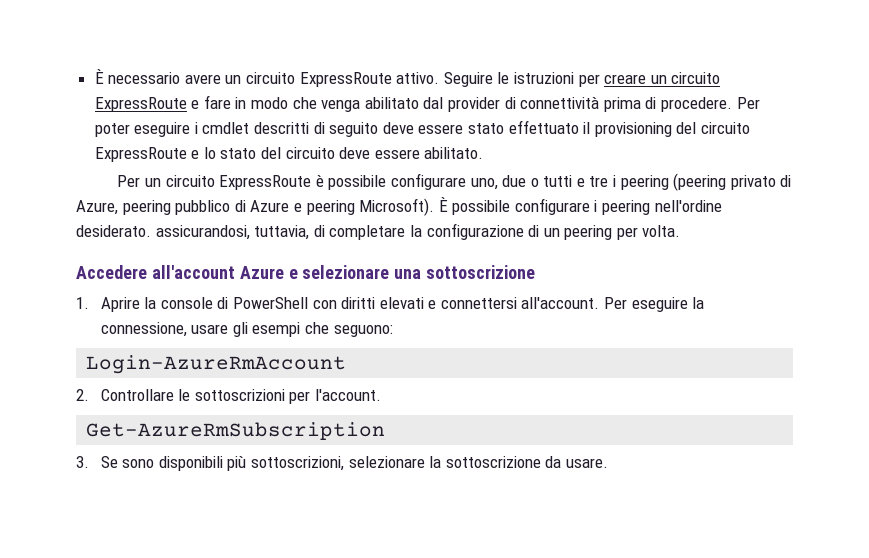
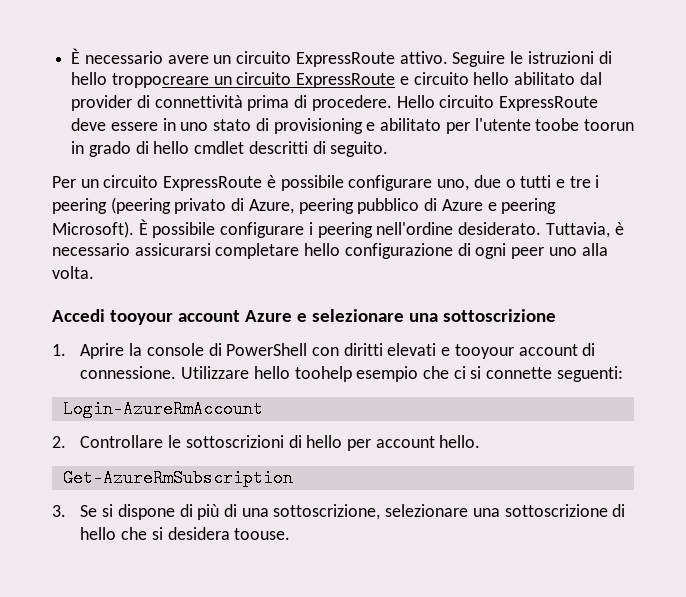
[578,74,647,87] per creare -> [598,51,612,64] [71,72,209,88] di hello troppocreare
[203,95,361,112] fare in modo che venga -> [413,72,510,85] circuito hello
[736,97,760,109] [94,120,750,137] [94,147,484,162] Per poter eseguire i cmdlet descritti di seguito deve essere stato effettuato il provisioning del circuito ExpressRoute e lo stato del circuito deve essere abilitato. -> [396,95,599,111] [71,118,634,134] [71,141,389,157] Hello circuito ExpressRoute deve essere in uno stato di provisioning e abilitato per l'utente toobe toorun in grado di hello cmdlet descritti di seguito.
[155,223,681,240] [76,265,235,279] assicurandosi, tuttavia, di completare la configurazione di un peering per volta. // Accedere all'account -> [545,222,624,238] [52,243,608,259] [52,266,94,279] [52,309,240,325] Tuttavia, è necessario assicurarsi completare hello configurazione di ogni peer uno alla volta. // Accedi tooyour account
[440,297,705,312] [100,322,393,337] connettersi all'account. Per eseguire la connessione, usare gli esempi che seguono: -> [454,343,596,359] [80,366,623,382] tooyour account di connessione. Utilizzare hello toohelp esempio che ci si connette seguenti:
[289,389,381,404] [86,422,386,440] [76,456,608,471] per l'account. // Get-AzureRmSubscription // 3. Se sono disponibili più sottoscrizioni, selezionare la sottoscrizione da usare. -> [288,435,481,451] [62,469,293,487] [52,504,626,520] [80,527,291,540] di hello per account hello. // Get-AzureRmSubscription // 3. Se si dispone di più di una sottoscrizione, selezionare una sottoscrizione di hello che si desidera toouse.

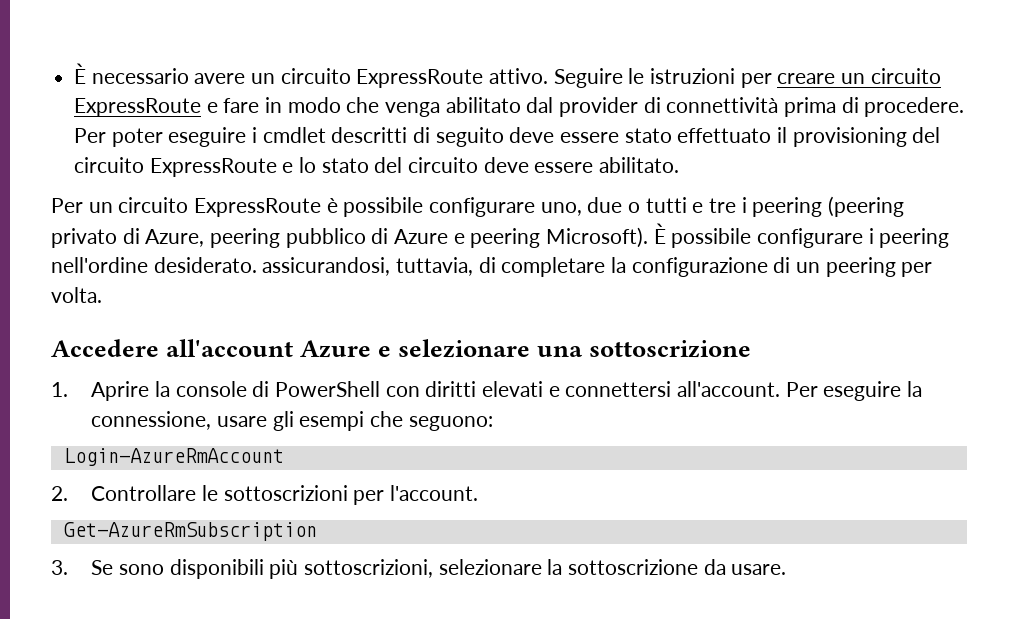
[598,51,612,64] [71,72,209,88] di hello troppocreare -> [740,73,836,88] per creare
[413,72,510,85] circuito hello -> [223,97,441,117] fare in modo che venga
[396,95,599,111] [71,118,634,134] [71,141,389,157] Hello circuito ExpressRoute deve essere in uno stato di provisioning e abilitato per l'utente toobe toorun in grado di hello cmdlet descritti di seguito. -> [74,127,941,147] [74,157,680,177] Per poter eseguire i cmdlet descritti di seguito deve essere stato effettuato il provisioning del circuito ExpressRoute e lo stato del circuito deve essere abilitato.
[545,222,624,238] [52,243,608,259] [52,266,94,279] [52,309,240,325] Tuttavia, è necessario assicurarsi completare hello configurazione di ogni peer uno alla volta. // Accedi tooyour account -> [262,257,933,277] [51,287,102,303] [51,339,294,357] assicurandosi, tuttavia, di completare la configurazione di un peering per volta. // Accedere all'account
[454,343,596,359] [80,366,623,382] tooyour account di connessione. Utilizzare hello toohelp esempio che ci si connette seguenti: -> [565,381,923,401] [91,411,493,431] connettersi all'account. Per eseguire la connessione, usare gli esempi che seguono:
[288,435,481,451] [62,469,293,487] [52,504,626,520] [80,527,291,540] di hello per account hello. // Get-AzureRmSubscription // 3. Se si dispone di più di una sottoscrizione, selezionare una sottoscrizione di hello che si desidera toouse. -> [353,485,479,505] [63,522,317,541] [51,559,787,579] per l'account. // Get-AzureRmSubscription // 3. Se sono disponibili più sottoscrizioni, selezionare la sottoscrizione da usare.

